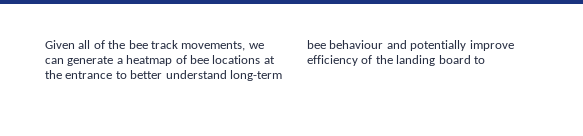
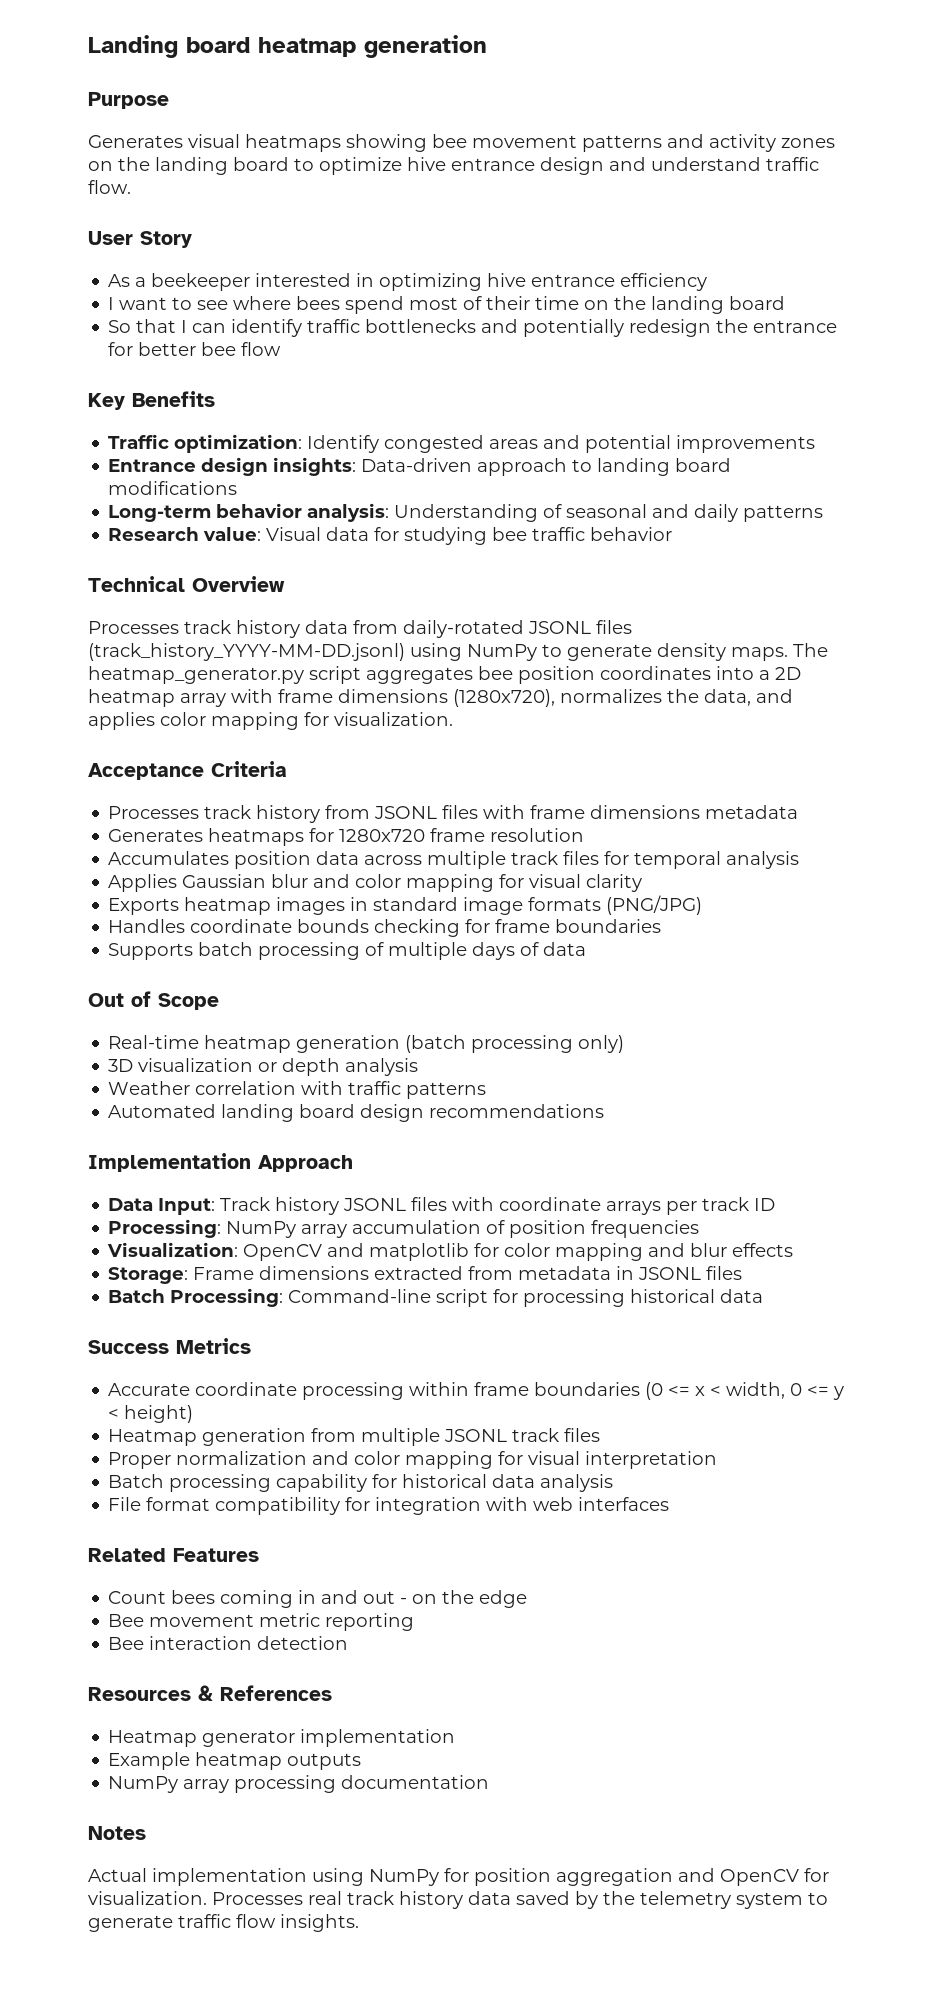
[45,40,264,51] [45,55,275,66] [45,70,282,81] [307,40,514,51] [307,55,485,66] Given all of the bee track movements, we can generate a heatmap of bee locations at the entrance to better understand long-term bee behaviour and potentially improve efficiency of the landing board to -> [88,35,487,58] [88,92,169,109] [88,134,835,152] [88,157,819,175] [88,180,131,194] [88,231,192,248] [108,273,708,291] [108,296,786,314] [108,319,838,337] [108,342,282,356] [88,391,215,410] [108,434,816,453] [108,457,732,476] [108,481,238,495] [108,503,824,522] [108,527,673,545] [88,576,285,592] [88,620,632,638] [88,643,828,661] [88,666,801,684] [88,689,793,707] [88,712,453,730] [88,761,287,780] [108,805,799,823] [108,828,585,846] [108,851,800,869] [108,874,643,892] [108,895,703,915] [108,919,662,937] [108,942,587,960] [88,991,219,1010] [108,1035,625,1053] [108,1058,419,1076] [108,1081,487,1099] [108,1104,605,1122] [88,1153,353,1172] [108,1197,776,1215] [108,1219,700,1238] [107,1242,794,1261] [108,1266,743,1284] [108,1288,764,1307] [88,1338,251,1354] [108,1382,845,1400] [108,1405,194,1423] [108,1428,601,1446] [108,1451,718,1469] [108,1474,614,1492] [108,1497,670,1515] [88,1548,259,1562] [108,1590,528,1608] [108,1613,415,1631] [108,1636,349,1650] [88,1685,332,1701] [108,1729,456,1747] [108,1752,362,1770] [108,1775,490,1793] [88,1826,146,1840] [88,1868,829,1886] [88,1891,828,1909] [88,1914,359,1932] Landing board heatmap generation // Purpose // Generates visual heatmaps showing bee movement patterns and activity zones on the landing board to optimize hive entrance design and understand traffic flow. // User Story // As a beekeeper interested in optimizing hive entrance efficiency // I want to see where bees spend most of their time on the landing board // So that I can identify traffic bottlenecks and potentially redesign the entrance for better bee flow // Key Benefits // Traffic optimization: Identify congested areas and potential improvements // Entrance design insights: Data-driven approach to landing board modifications // Long-term behavior analysis: Understanding of seasonal and daily patterns // Research value: Visual data for studying bee traffic behavior // Technical Overview // Processes track history data from daily-rotated JSONL files (track_history_YYYY-MM-DD.jsonl) using NumPy to generate density maps. The heatmap_generator.py script aggregates bee position coordinates into a 2D heatmap array with frame dimensions (1280x720), normalizes the data, and applies color mapping for visualization. // Acceptance Criteria // Processes track history from JSONL files with frame dimensions metadata // Generates heatmaps for 1280x720 frame resolution // Accumulates position data across multiple track files for temporal analysis // Applies Gaussian blur and color mapping for visual clarity // Exports heatmap images in standard image formats (PNG/JPG) // Handles coordinate bounds checking for frame boundaries // Supports batch processing of multiple days of data // Out of Scope // Real-time heatmap generation (batch processing only) // 3D visualization or depth analysis // Weather correlation with traffic patterns // Automated landing board design recommendations // Implementation Approach // Data Input: Track history JSONL files with coordinate arrays per track ID // Processing: NumPy array accumulation of position frequencies // Visualization: OpenCV and matplotlib for color mapping and blur effects // Storage: Frame dimensions extracted from metadata in JSONL files // Batch Processing: Command-line script for processing historical data // Success Metrics // Accurate coordinate processing within frame boundaries (0 <= x < width, 0 <= y < height) // Heatmap generation from multiple JSONL track files // Proper normalization and color mapping for visual interpretation // Batch processing capability for historical data analysis // File format compatibility for integration with web interfaces // Related Features // Count bees coming in and out - on the edge // Bee movement metric reporting // Bee interaction detection // Resources & References // Heatmap generator implementation // Example heatmap outputs // NumPy array processing documentation // Notes // Actual implementation using NumPy for position aggregation and OpenCV for visualization. Processes real track history data saved by the telemetry system to generate traffic flow insights.

